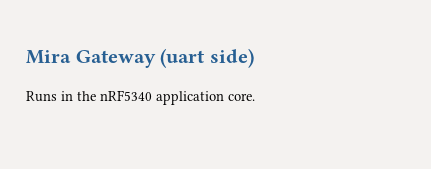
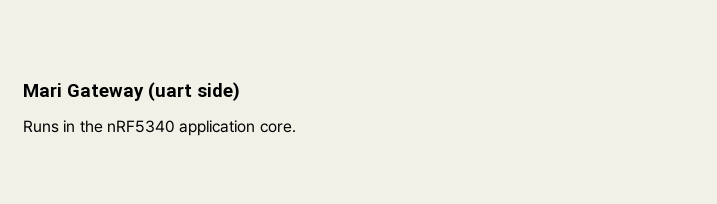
[26,50,71,64] Mira -> [23,83,62,97] Mari

